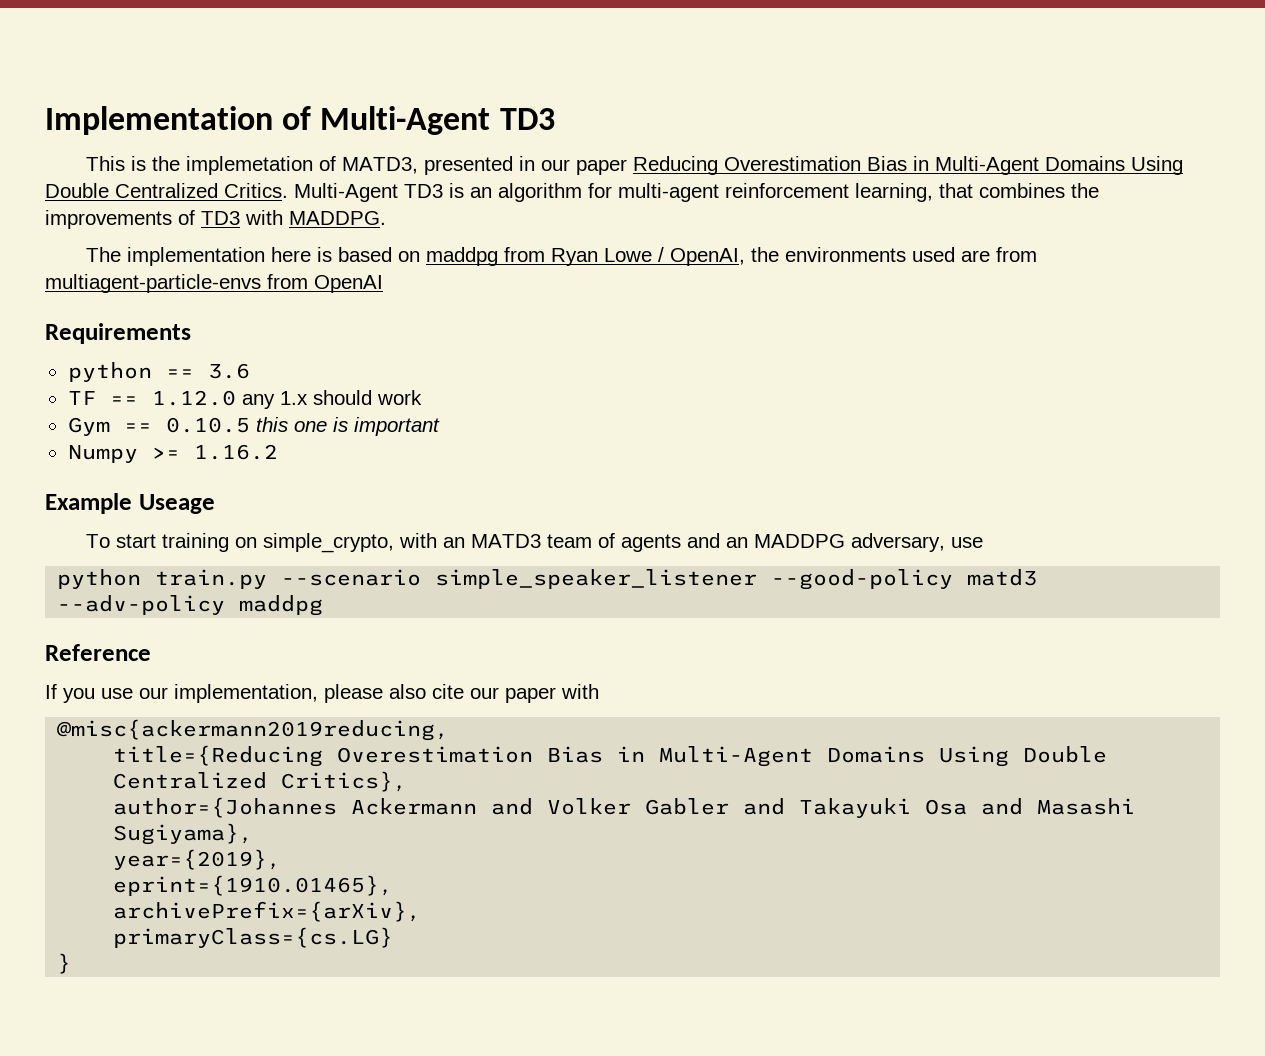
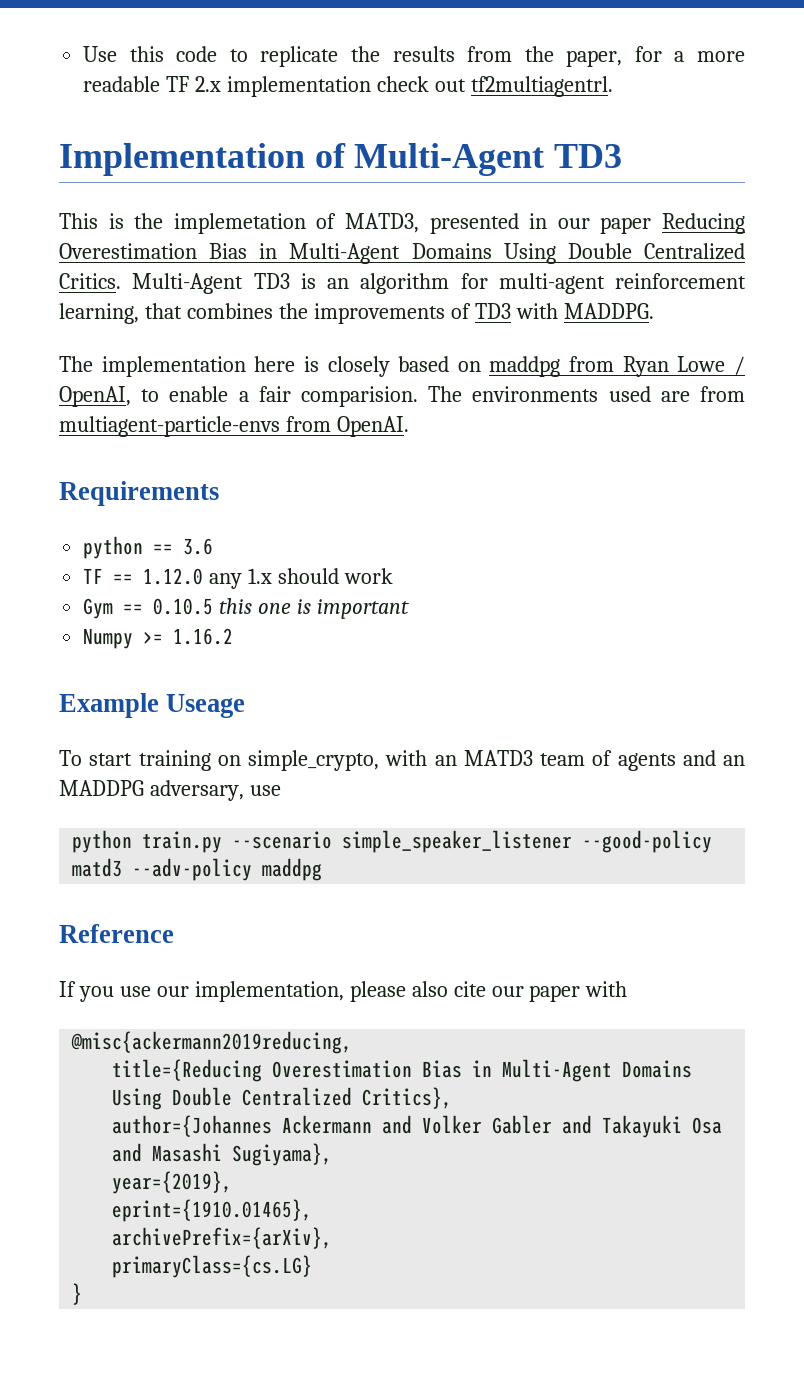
(45, 120) none -> [83,46,746,67] [83,76,613,97] Use this code to replicate the results from the paper, for a more readable TF 2.x implementation check out tf2multiagentrl. //
(332, 254) none -> [327,356,390,377] closely
[750,247,779,262] the -> [141,386,463,407] to enable a fair comparision. The
[314,275,383,293] OpenAI -> [336,416,409,437] OpenAI.

